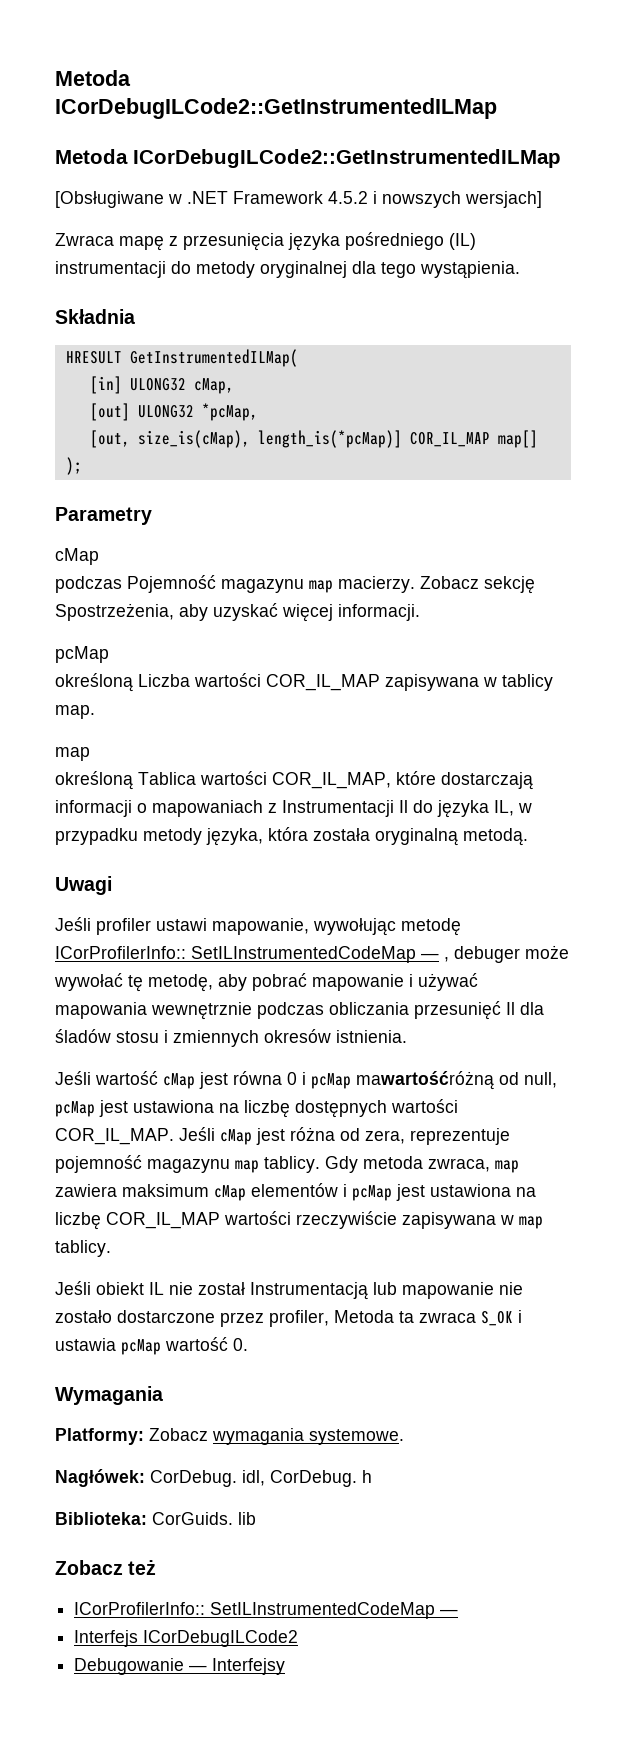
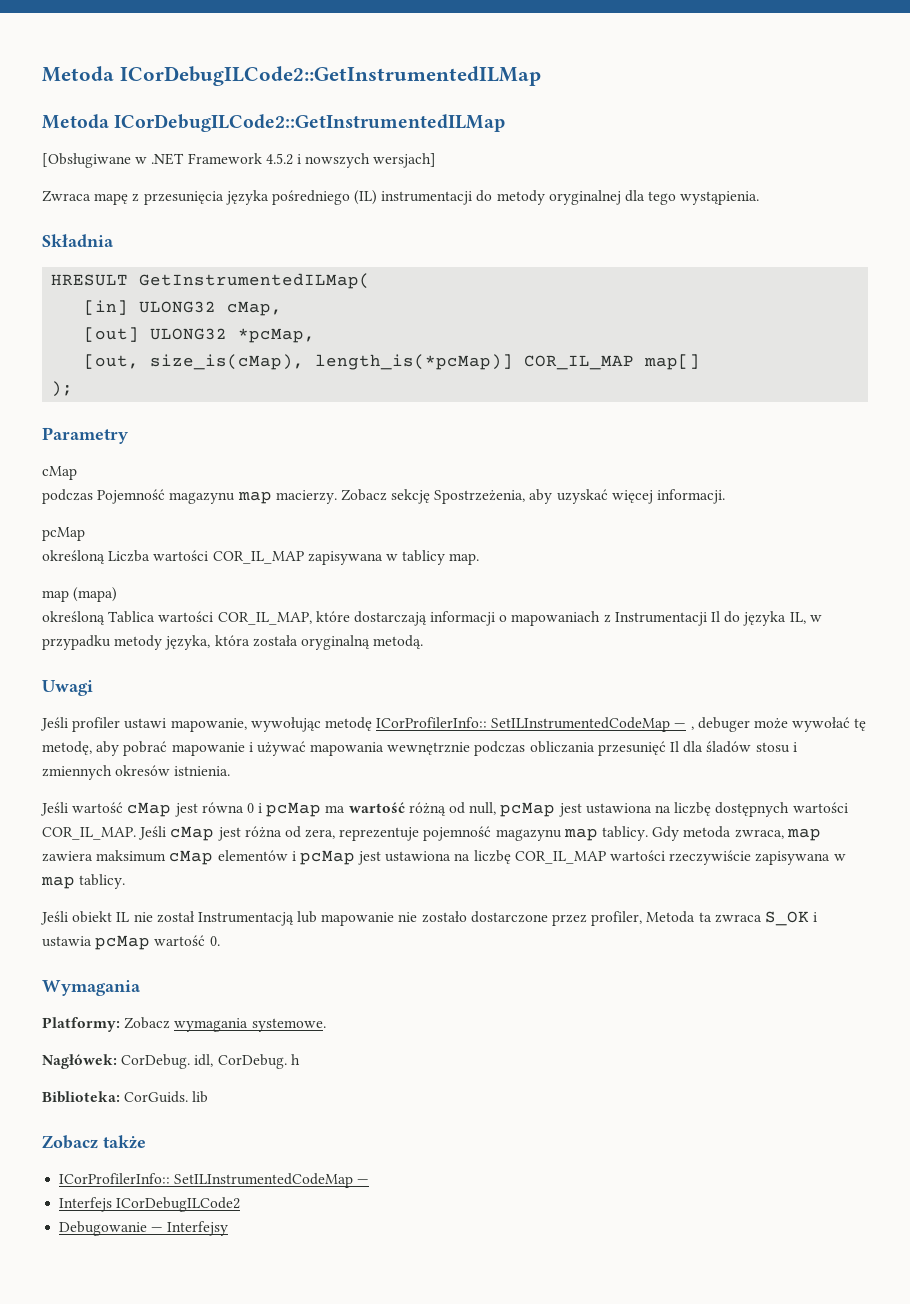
(90, 754) none -> [73,587,118,602] (mapa)
[356,1071,494,1090] mawartośćróżną -> [325,802,446,816] ma wartość różną
[128,1560,157,1575] też -> [103,1135,146,1149] także

